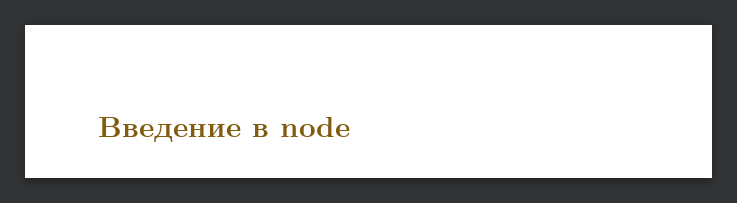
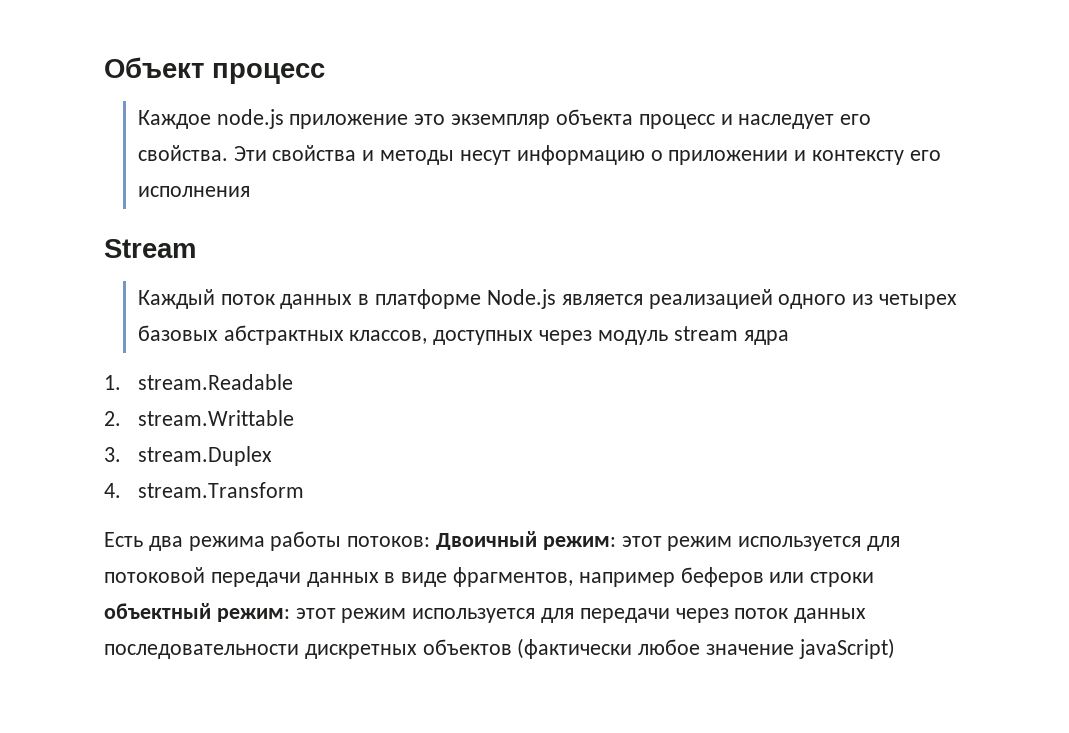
[98,117,350,142] Введение в node -> [104,57,325,84] [137,109,872,129] [137,145,941,165] [137,186,250,197] [104,239,196,258] [137,289,957,309] [137,325,789,345] [104,374,293,390] [104,410,294,426] [104,446,272,466] [104,482,304,498] [104,531,901,551] [104,567,875,587] [104,603,867,623] [104,638,895,659] Объект процесс // Каждое node.js приложение это экземпляр объекта процесс и наследует его свойства. Эти свойства и методы несут информацию о приложении и контексту его исполнения // Stream // Каждый поток данных в платформе Node.js является реализацией одного из четырех базовых абстрактных классов, доступных через модуль stream ядра // 1. stream.Readable // 2. stream.Writtable // 3. stream.Duplex // 4. stream.Transform // Есть два режима работы потоков: Двоичный режим: этот режим используется для потоковой передачи данных в виде фрагментов, например беферов или строки объектный режим: этот режим используется для передачи через поток данных последовательности дискретных объектов (фактически любое значение javaScript)

